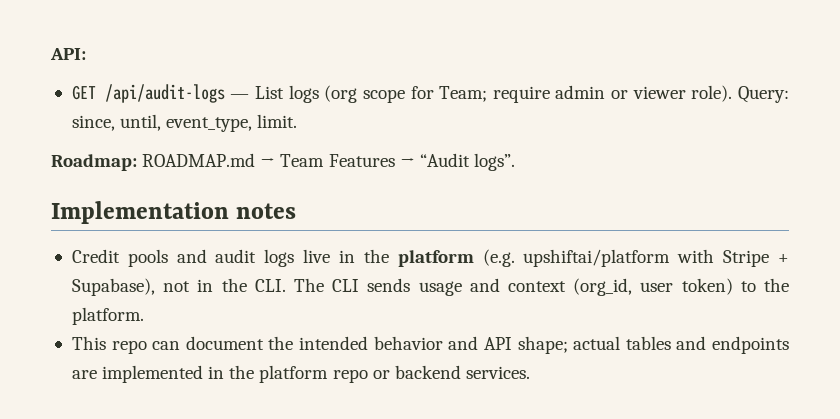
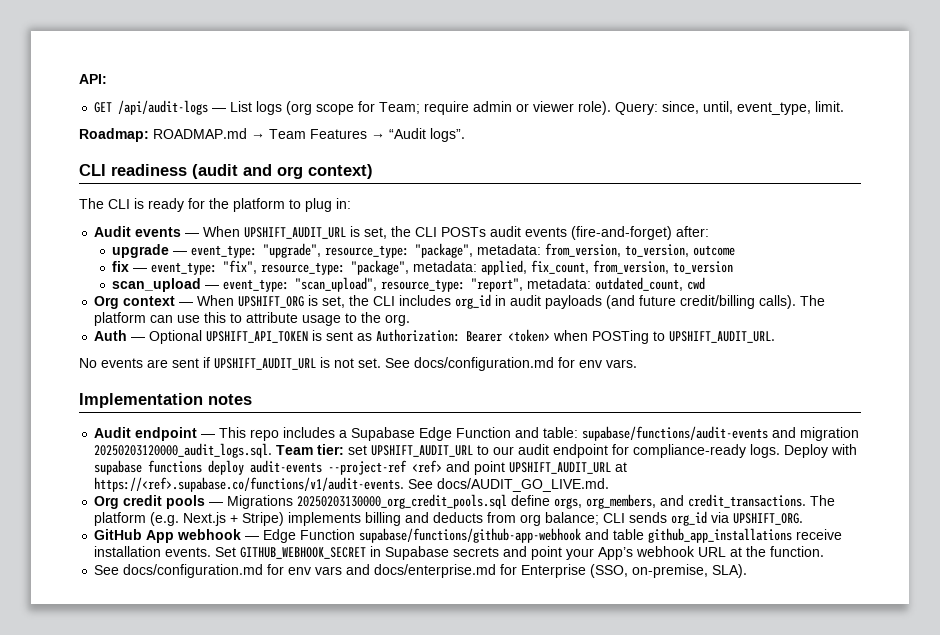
[51,201,297,224] [71,249,789,267] [71,278,790,296] [71,307,144,325] [71,336,789,354] [71,365,530,383] Implementation notes // Credit pools and audit logs live in the platform (e.g. upshiftai/platform with Stripe + Supabase), not in the CLI. The CLI sends usage and context (org_id, user token) to the platform. // This repo can document the intended behavior and API shape; actual tables and endpoints are implemented in the platform repo or backend services. -> [79,164,373,179] [79,198,351,212] [94,226,710,240] [112,243,736,258] [112,260,734,275] [112,277,706,292] [94,294,826,309] [94,312,411,326] [94,329,776,344] [79,357,637,371] [79,393,252,408] [94,426,860,441] [94,443,858,458] [94,460,628,475] [94,477,610,492] [94,494,836,509] [94,511,804,526] [94,528,843,543] [94,546,825,560] [94,564,748,578] CLI readiness (audit and org context) // The CLI is ready for the platform to plug in: // Audit events — When UPSHIFT_AUDIT_URL is set, the CLI POSTs audit events (fire-and-forget) after: // upgrade — event_type: "upgrade", resource_type: "package", metadata: from_version, to_version, outcome // fix — event_type: "fix", resource_type: "package", metadata: applied, fix_count, from_version, to_version // scan_upload — event_type: "scan_upload", resource_type: "report", metadata: outdated_count, cwd // Org context — When UPSHIFT_ORG is set, the CLI includes org_id in audit payloads (and future credit/billing calls). The platform can use this to attribute usage to the org. // Auth — Optional UPSHIFT_API_TOKEN is sent as Authorization: Bearer <token> when POSTing to UPSHIFT_AUDIT_URL. // No events are sent if UPSHIFT_AUDIT_URL is not set. See docs/configuration.md for env vars. // Implementation notes // Audit endpoint — This repo includes a Supabase Edge Function and table: supabase/functions/audit-events and migration 20250203120000_audit_logs.sql. Team tier: set UPSHIFT_AUDIT_URL to our audit endpoint for compliance-ready logs. Deploy with supabase functions deploy audit-events --project-ref <ref> and point UPSHIFT_AUDIT_URL at https://<ref>.supabase.co/functions/v1/audit-events. See docs/AUDIT_GO_LIVE.md. // Org credit pools — Migrations 20250203130000_org_credit_pools.sql define orgs, org_members, and credit_transactions. The platform (e.g. Next.js + Stripe) implements billing and deducts from org balance; CLI sends org_id via UPSHIFT_ORG. // GitHub App webhook — Edge Function supabase/functions/github-app-webhook and table github_app_installations receive installation events. Set GITHUB_WEBHOOK_SECRET in Supabase secrets and point your App’s webhook URL at the function. // See docs/configuration.md for env vars and docs/enterprise.md for Enterprise (SSO, on-premise, SLA).

